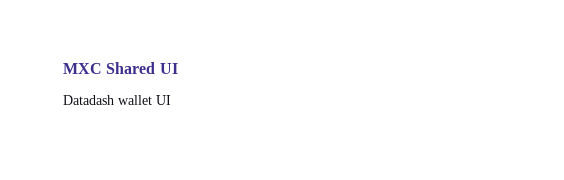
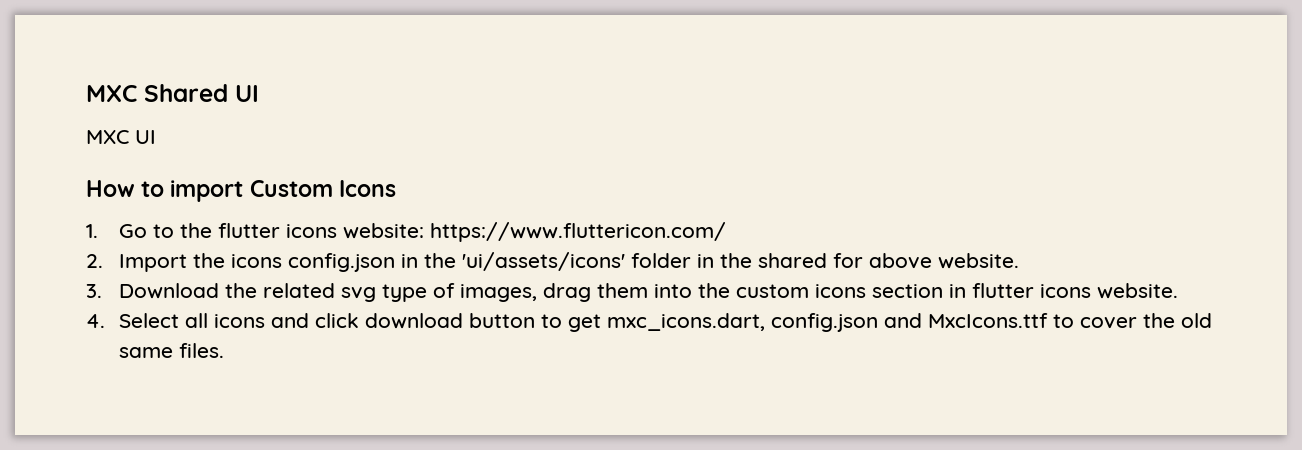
[63,95,171,105] Datadash wallet UI -> [86,130,156,144] [86,180,396,202] [86,222,726,242] [86,252,1019,272] [86,283,1178,302] [86,313,1212,332] [118,343,224,358] MXC UI // How to import Custom Icons // 1. Go to the flutter icons website: https://www.fluttericon.com/ // 2. Import the icons config.json in the 'ui/assets/icons' folder in the shared for above website. // 3. Download the related svg type of images, drag them into the custom icons section in flutter icons website. // 4. Select all icons and click download button to get mxc_icons.dart, config.json and MxcIcons.ttf to cover the old same files.

